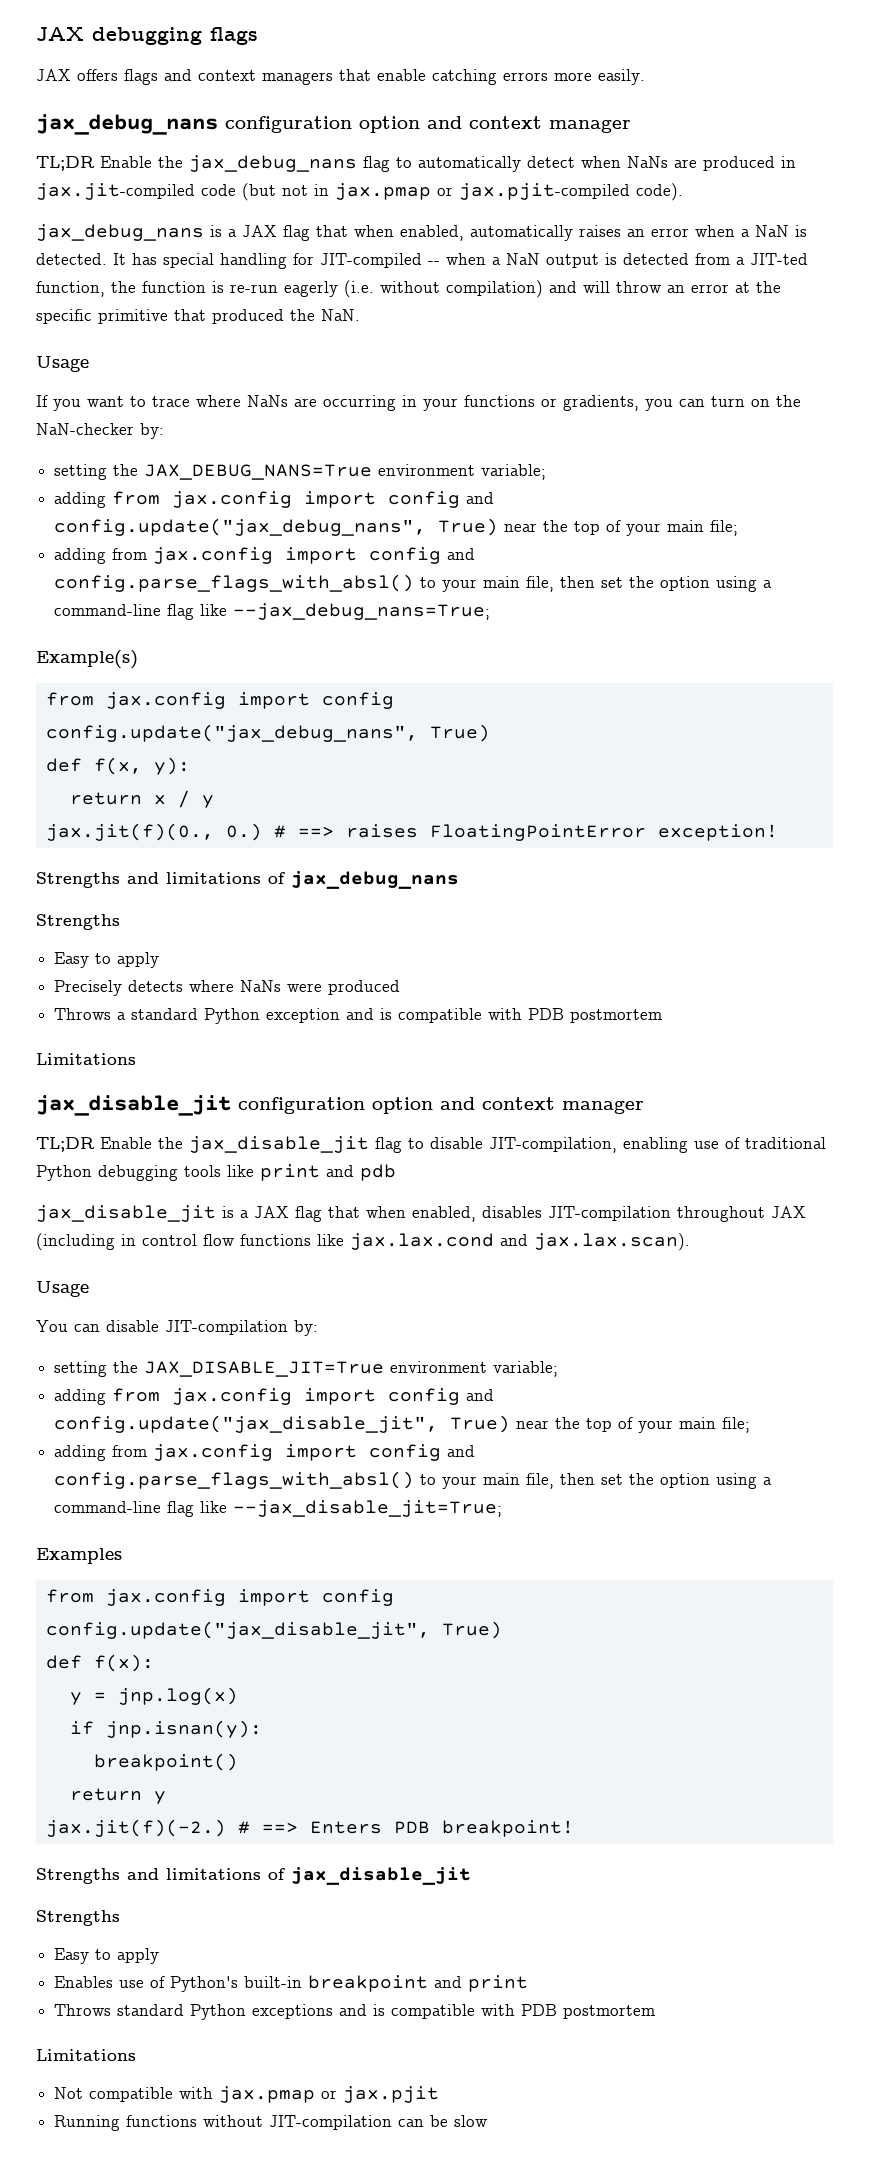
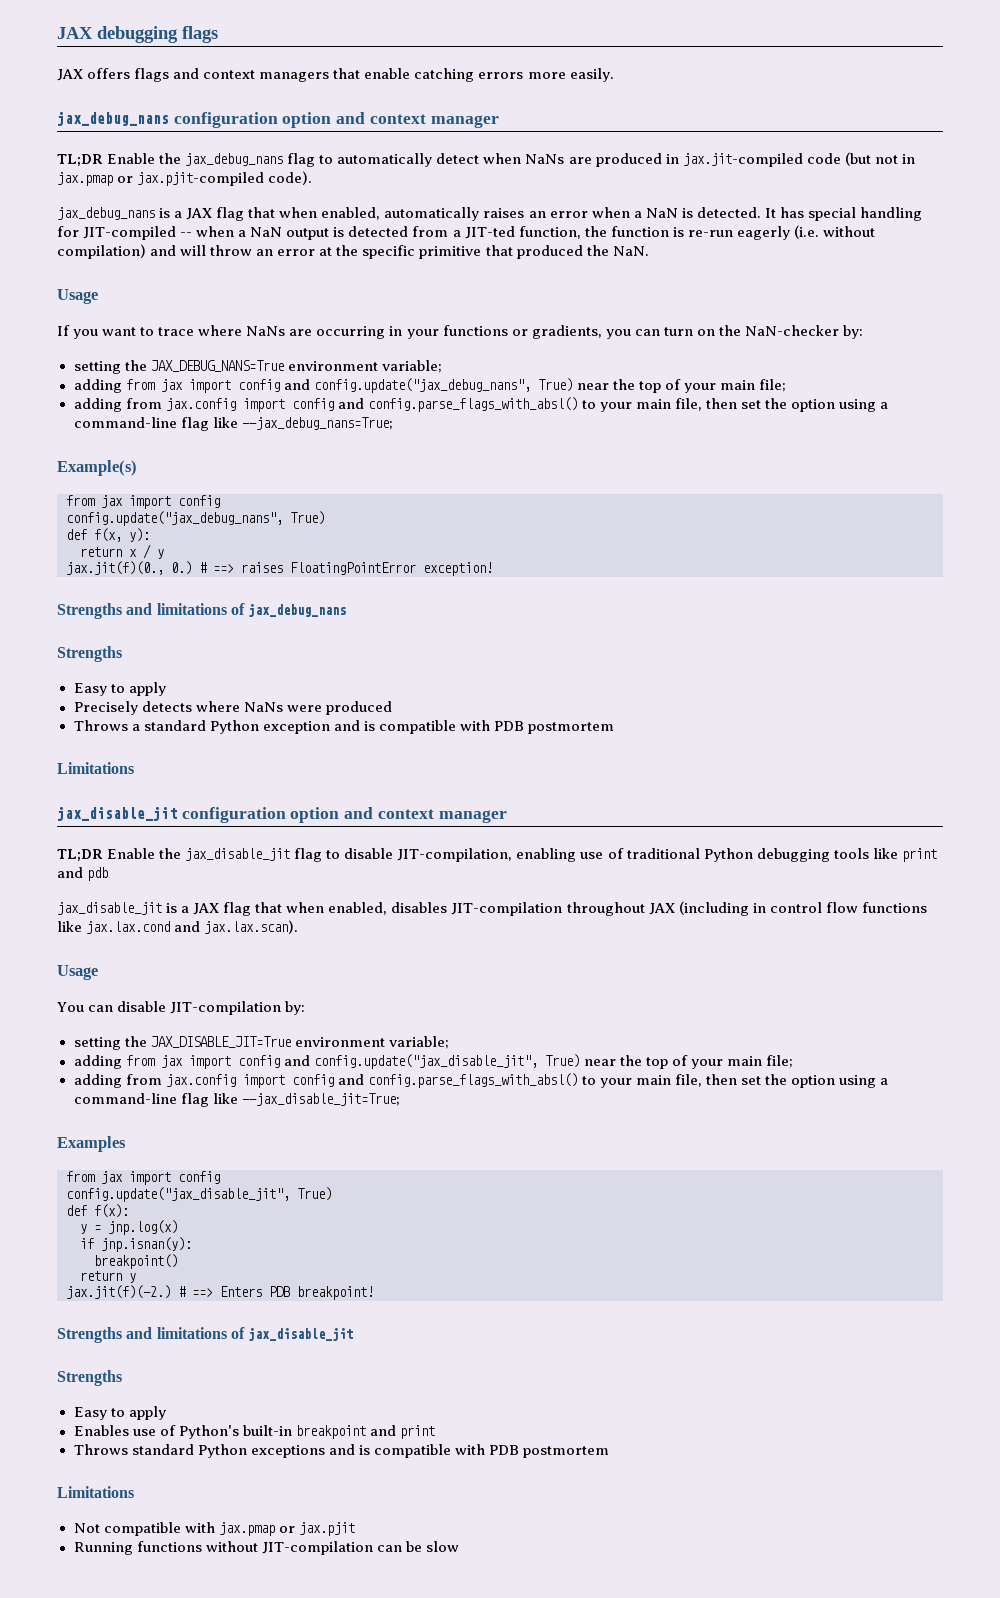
[172,491,293,508] jax.config -> [160,379,183,392] jax
[105,692,226,709] jax.config -> [101,495,123,508] jax
[172,1388,293,1405] jax.config -> [160,1055,183,1068] jax
[105,1589,226,1606] jax.config -> [101,1171,123,1184] jax

